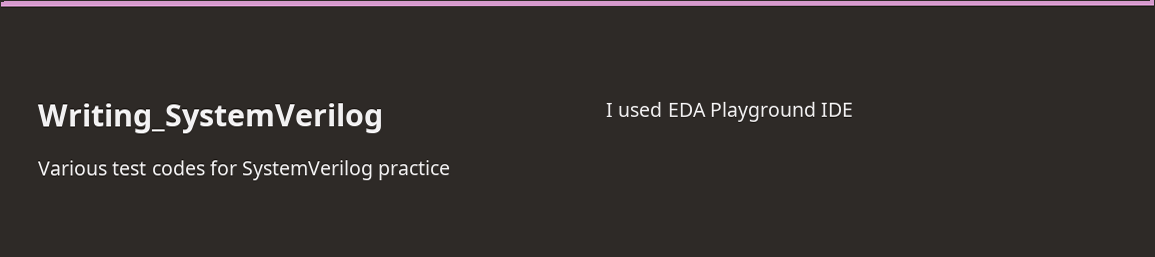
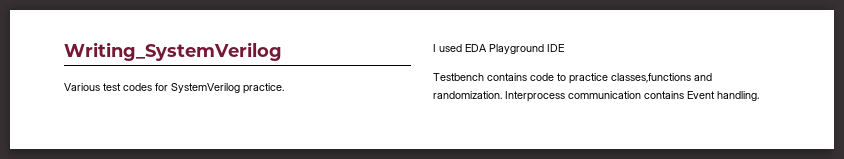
[378,160,452,181] practice -> [243,83,284,94] practice.
(854, 109) none -> [433,73,712,84] [433,91,759,102] // Testbench contains code to practice classes,functions and randomization. Interprocess communication contains Event handling.

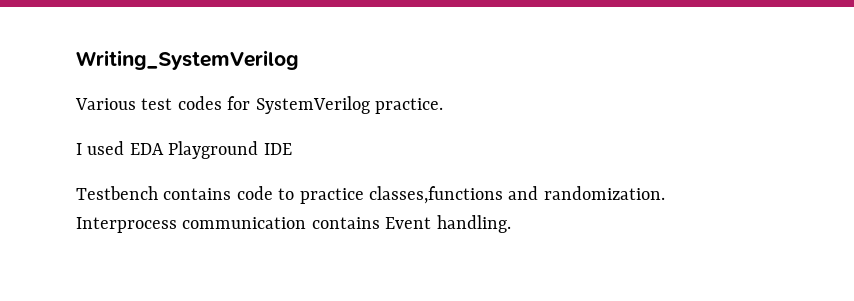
(502, 95) none -> (665, 193) //

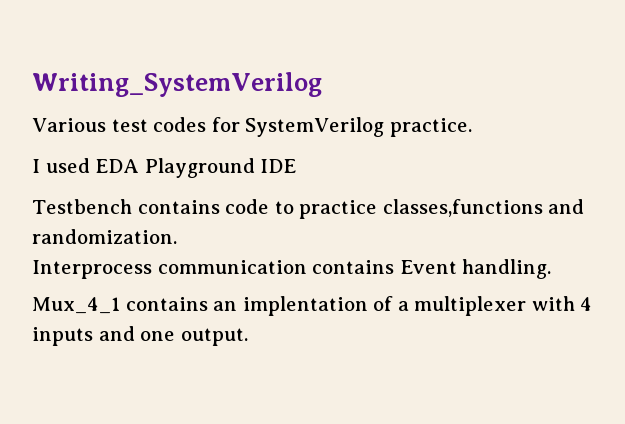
(511, 224) none -> [32,296,593,316] [32,326,248,346] // Mux_4_1 contains an implentation of a multiplexer with 4 inputs and one output.

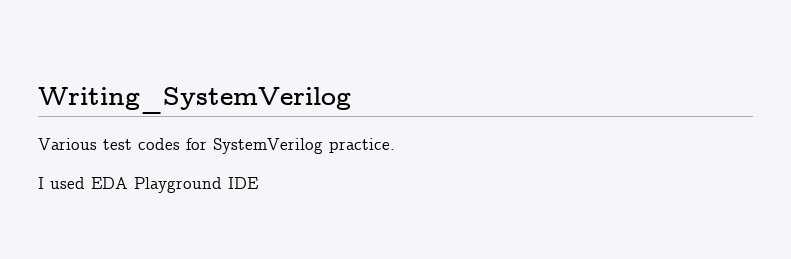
[32,199,585,219] [32,229,177,244] [32,259,552,279] [32,296,593,316] [32,326,248,346] // Testbench contains code to practice classes,functions and randomization. // Interprocess communication contains Event handling. // Mux_4_1 contains an implentation of a multiplexer with 4 inputs and one output. -> (258, 183) none

